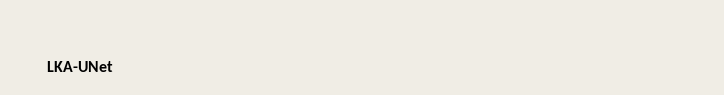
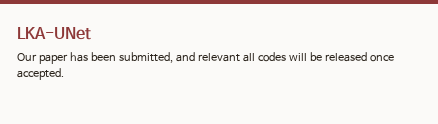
(113, 66) none -> [17,52,394,64] [17,68,64,80] // Our paper has been submitted, and relevant all codes will be released once accepted.

